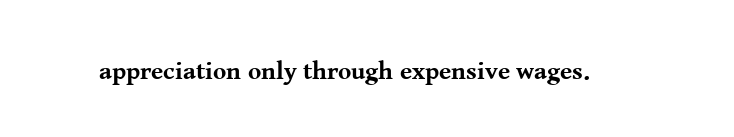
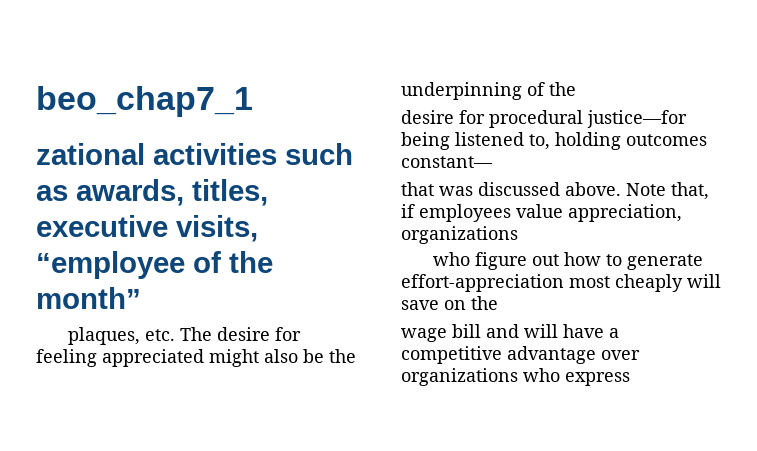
[99,60,591,85] appreciation only through expensive wages. -> [36,86,253,117] [36,143,353,165] [36,179,268,206] [36,215,258,242] [36,251,273,279] [36,287,141,309] [67,327,301,345] [36,349,356,367] [401,82,576,100] [401,110,687,128] [401,132,707,150] [401,156,493,168] [401,182,709,200] [401,204,682,222] [401,226,518,244] [432,252,703,270] [401,274,721,292] [401,296,498,310] [401,324,619,342] [401,346,640,364] [401,368,630,386] beo_chap7_1 // zational activities such as awards, titles, executive visits, “employee of the month” // plaques, etc. The desire for feeling appreciated might also be the underpinning of the // desire for procedural justice—for being listened to, holding outcomes constant— // that was discussed above. Note that, if employees value appreciation, organizations // who figure out how to generate effort-appreciation most cheaply will save on the // wage bill and will have a competitive advantage over organizations who express

